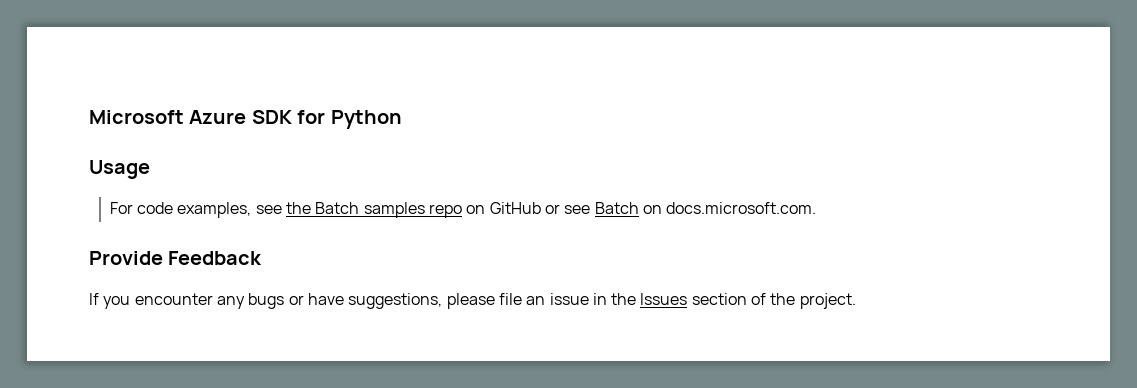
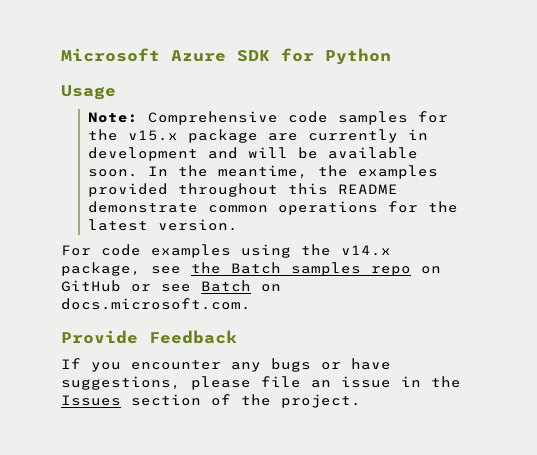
[109,202,252,218] For code examples, -> [87,111,448,125] [87,129,428,143] [87,147,418,161] [87,165,438,179] [87,183,398,197] [87,201,458,215] [87,219,238,231] [61,244,391,258] [61,262,141,276] Note: Comprehensive code samples for the v15.x package are currently in development and will be available soon. In the meantime, the examples provided throughout this README demonstrate common operations for the latest version. // For code examples using the v14.x package,

